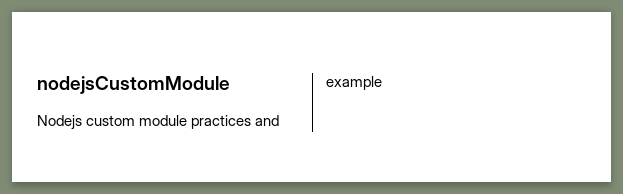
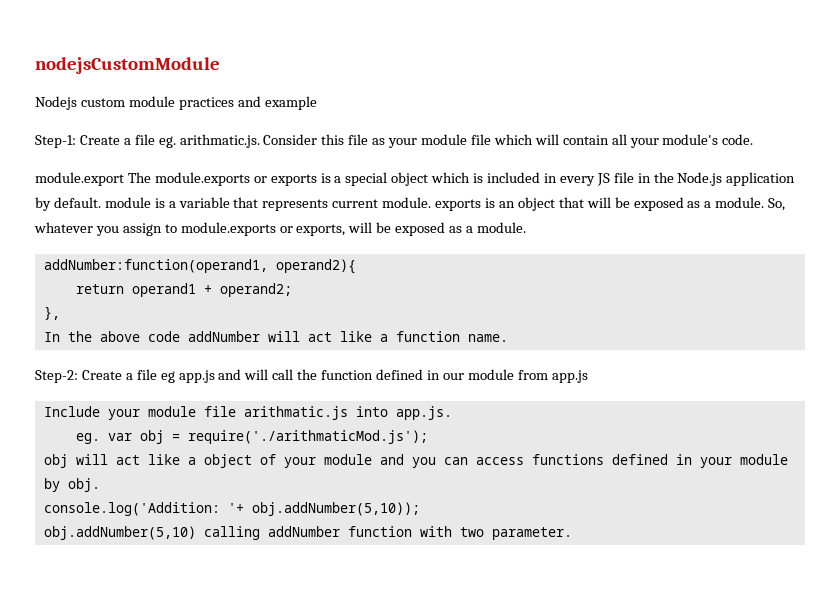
(382, 83) none -> [35,134,754,148] [35,172,796,186] [35,197,786,211] [34,222,526,236] [43,259,356,274] [75,283,292,297] [43,306,60,320] [43,331,508,342] [35,369,588,383] [43,406,452,420] [75,430,428,444] [43,454,788,468] [43,478,100,492] [43,502,420,516] [43,526,572,540] // Step-1: Create a file eg. arithmatic.js. Consider this file as your module file which will contain all your module's code. // module.export The module.exports or exports is a special object which is included in every JS file in the Node.js application by default. module is a variable that represents current module. exports is an object that will be exposed as a module. So, whatever you assign to module.exports or exports, will be exposed as a module. // addNumber:function(operand1, operand2){ // return operand1 + operand2; // }, // In the above code addNumber will act like a function name. // Step-2: Create a file eg app.js and will call the function defined in our module from app.js // Include your module file arithmatic.js into app.js. // eg. var obj = require('./arithmaticMod.js'); // obj will act like a object of your module and you can access functions defined in your module by obj. // console.log('Addition: '+ obj.addNumber(5,10)); // obj.addNumber(5,10) calling addNumber function with two parameter.

